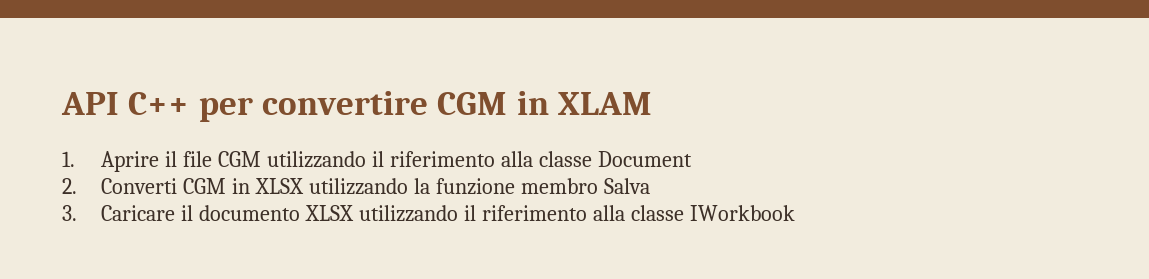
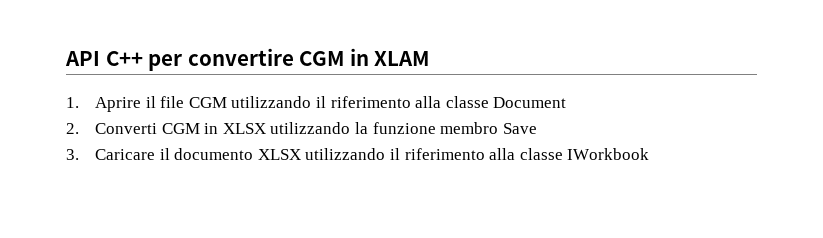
[603,178,650,194] Salva -> [502,123,537,134] Save

